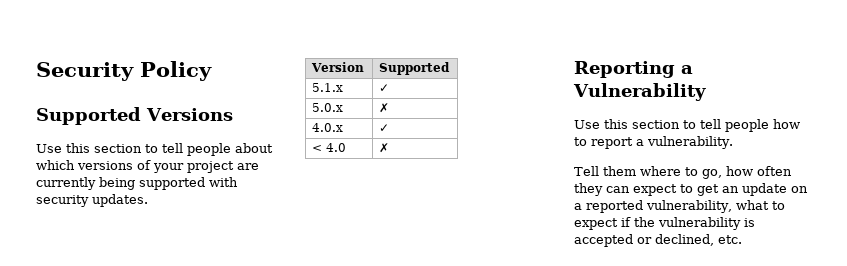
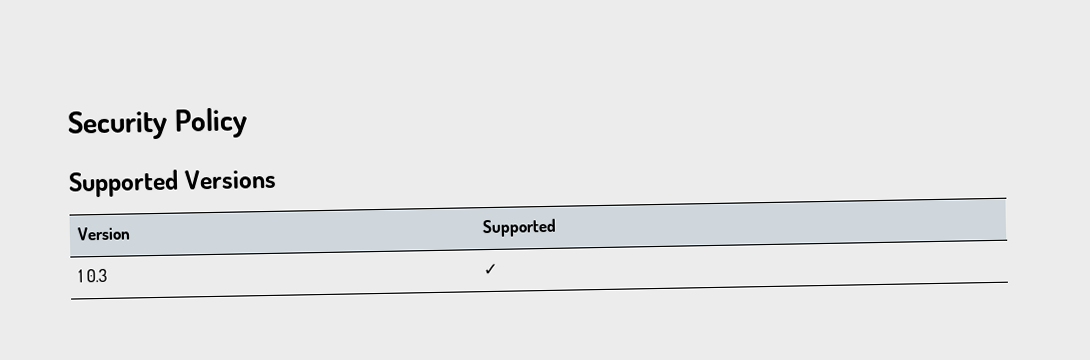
[36,143,273,156] [36,160,259,173] [36,177,238,190] [36,194,148,207] // Use this section to tell people about which versions of your project are currently being supported with security updates. -> (277, 179) none
[312,83,344,92] [379,84,390,92] [312,103,344,112] [379,103,390,113] [312,123,344,132] [379,124,390,132] [312,143,347,152] [379,143,390,153] [574,61,693,78] [573,83,706,101] [574,119,800,132] [574,136,733,149] [574,166,792,179] [574,183,808,196] [574,200,785,213] [574,217,755,230] [574,234,742,247] 5.1.x | ✓ // 5.0.x | ✗ // 4.0.x | ✓ // < 4.0 | ✗ // Reporting a Vulnerability // Use this section to tell people how to report a vulnerability. // Tell them where to go, how often they can expect to get an update on a reported vulnerability, what to expect if the vulnerability is accepted or declined, etc. -> [77,268,108,283] [482,263,498,276] 1 0.3 | ✓

